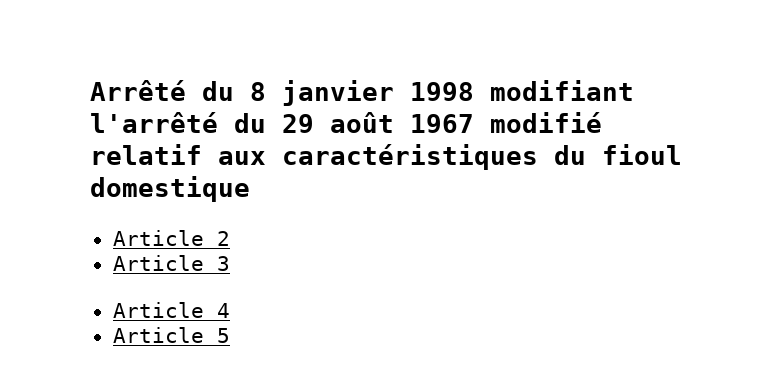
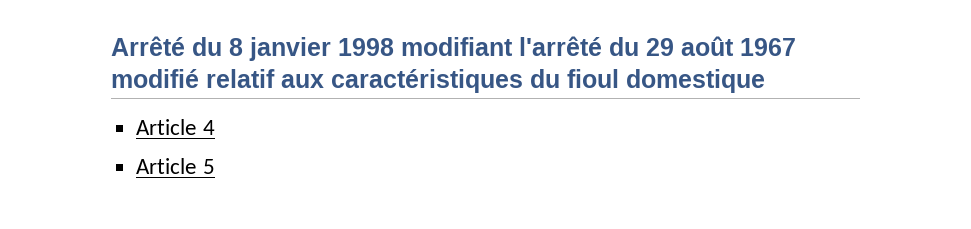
[112,230,230,246] [112,255,230,271] // Article 2 // Article 3 -> (765, 81) none

